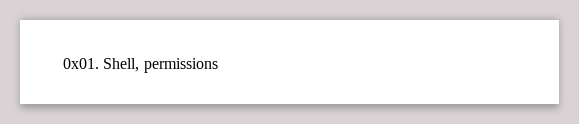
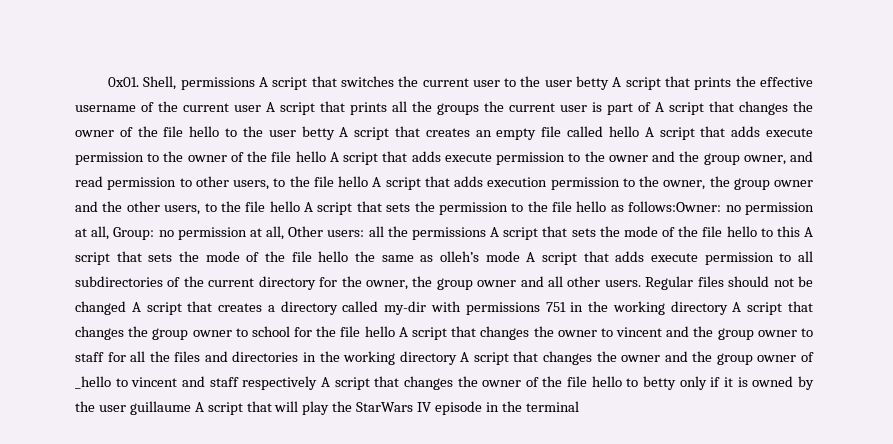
(218, 65) none -> [258,76,813,90] [75,101,813,115] [75,126,814,140] [75,151,813,165] [75,176,813,190] [75,201,815,215] [75,226,813,240] [75,251,813,265] [75,276,814,290] [75,301,814,315] [75,326,813,340] [75,351,814,365] [75,376,815,390] [75,401,579,415] A script that switches the current user to the user betty A script that prints the effective username of the current user A script that prints all the groups the current user is part of A script that changes the owner of the file hello to the user betty A script that creates an empty file called hello A script that adds execute permission to the owner of the file hello A script that adds execute permission to the owner and the group owner, and read permission to other users, to the file hello A script that adds execution permission to the owner, the group owner and the other users, to the file hello A script that sets the permission to the file hello as follows:Owner: no permission at all, Group: no permission at all, Other users: all the permissions A script that sets the mode of the file hello to this A script that sets the mode of the file hello the same as olleh’s mode A script that adds execute permission to all subdirectories of the current directory for the owner, the group owner and all other users. Regular files should not be changed A script that creates a directory called my-dir with permissions 751 in the working directory A script that changes the group owner to school for the file hello A script that changes the owner to vincent and the group owner to staff for all the files and directories in the working directory A script that changes the owner and the group owner of _hello to vincent and staff respectively A script that changes the owner of the file hello to betty only if it is owned by the user guillaume A script that will play the StarWars IV episode in the terminal

